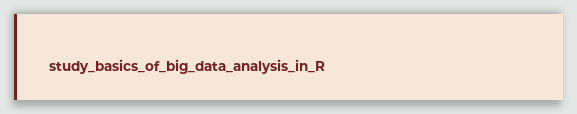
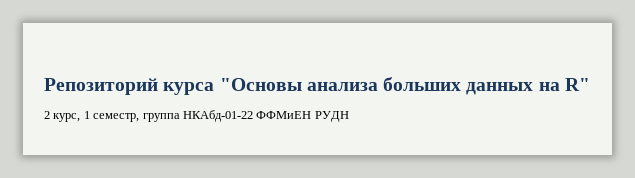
[49,59,325,74] study_basics_of_big_data_analysis_in_R -> [44,77,590,95] [44,110,349,122] Репозиторий курса "Основы анализа больших данных на R" // 2 курс, 1 семестр, группа НКАбд-01-22 ФФМиЕН РУДН

